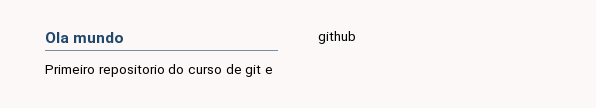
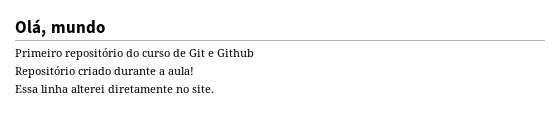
[45,32,69,43] Ola -> [15,19,46,37] Olá,
[98,65,165,77] repositorio -> [65,48,123,60] repositório
[245,65,273,77] [318,31,356,44] git e github -> [189,49,254,57] [15,66,194,78] [15,85,214,93] Git e Github // Repositório criado durante a aula! // Essa linha alterei diretamente no site.

